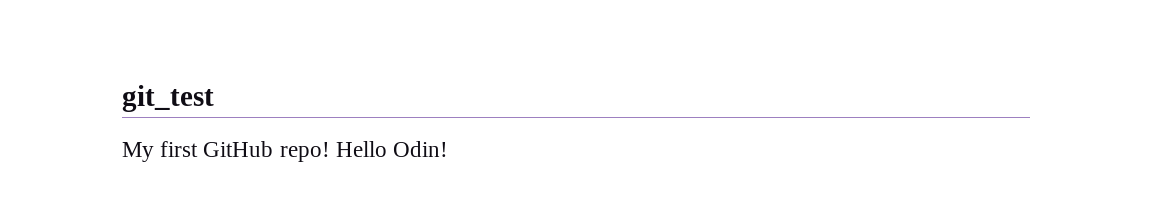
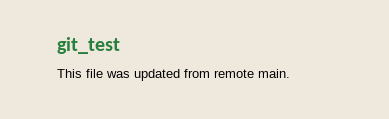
[122,141,449,162] My first GitHub repo! Hello Odin! -> [57,69,290,81] This file was updated from remote main.

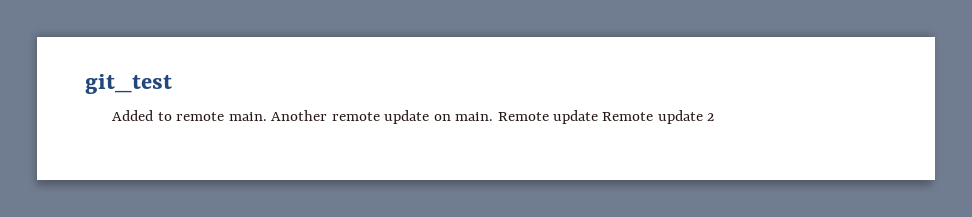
[57,69,290,81] This file was updated from remote main. -> [112,110,715,124] Added to remote main. Another remote update on main. Remote update Remote update 2

